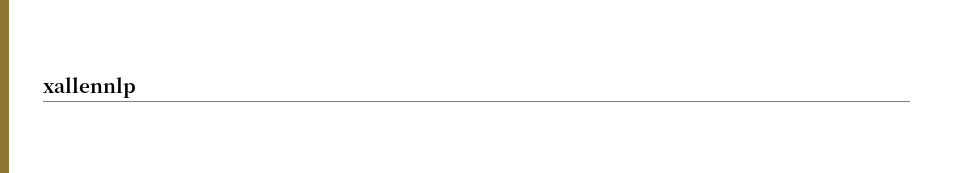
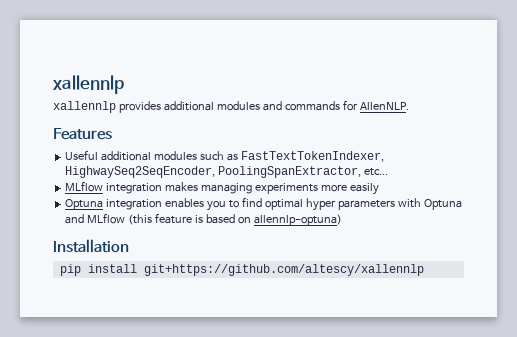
[43,77,136,98] xallennlp -> [53,75,124,94] [53,100,409,113] [53,128,112,140] [65,150,384,162] [65,166,389,178] [65,181,379,195] [65,197,462,211] [65,213,342,226] [53,239,129,253] [59,264,424,276] xallennlp // xallennlp provides additional modules and commands for AllenNLP. // Features // Useful additional modules such as FastTextTokenIndexer, HighwaySeq2SeqEncoder, PoolingSpanExtractor, etc... // MLflow integration makes managing experiments more easily // Optuna integration enables you to find optimal hyper parameters with Optuna and MLflow (this feature is based on allennlp-optuna) // Installation // pip install git+https://github.com/altescy/xallennlp

